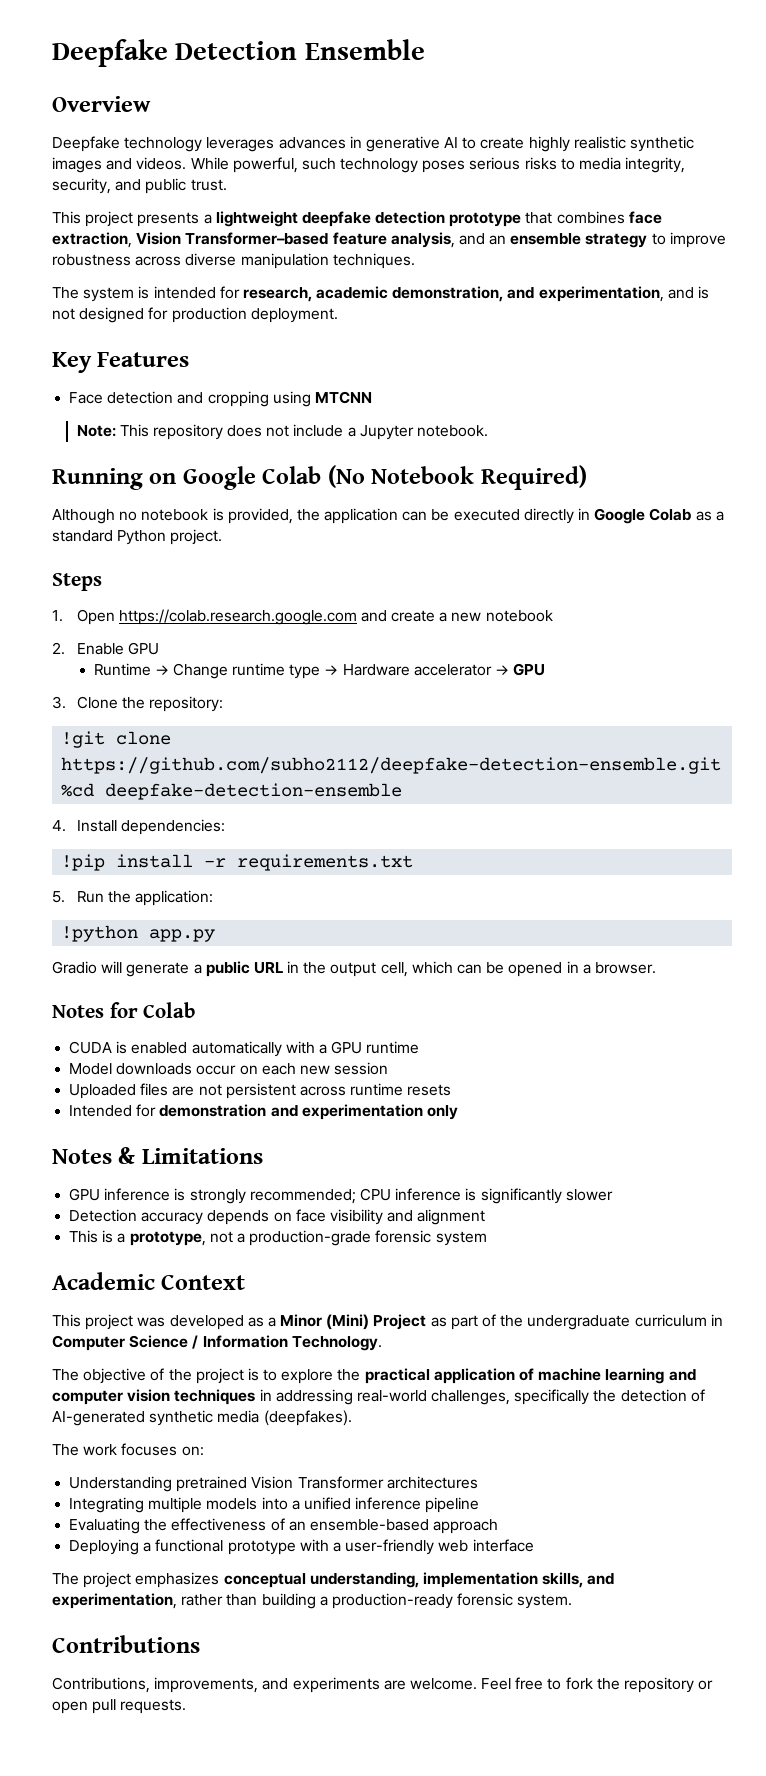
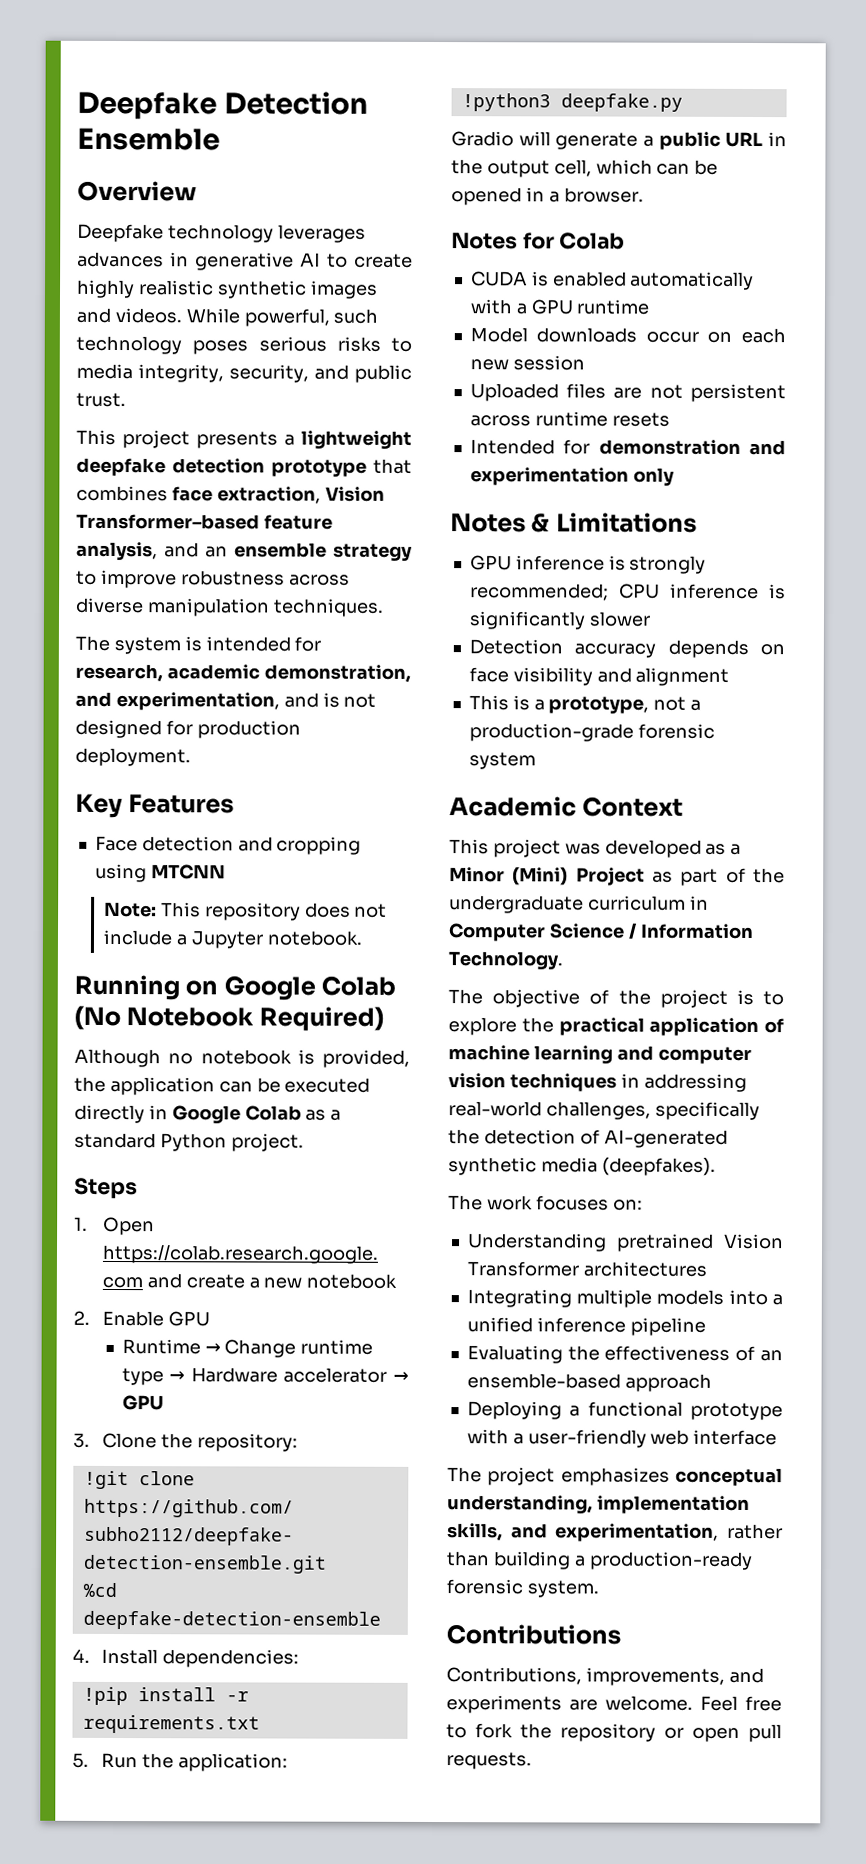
[61,925,216,942] !python app.py -> [461,93,683,112] !python3 deepfake.py

